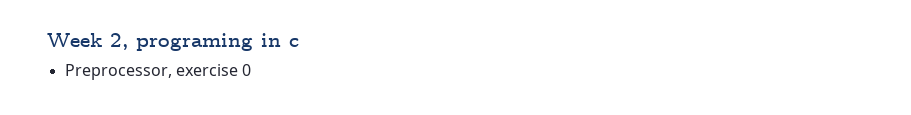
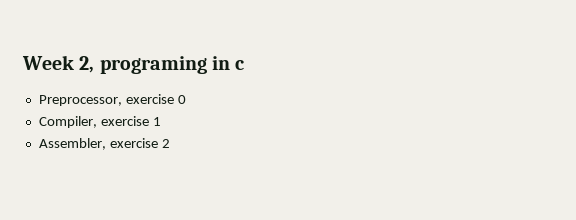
(252, 70) none -> [38,116,161,128] [38,138,170,150] // Compiler, exercise 1 // Assembler, exercise 2

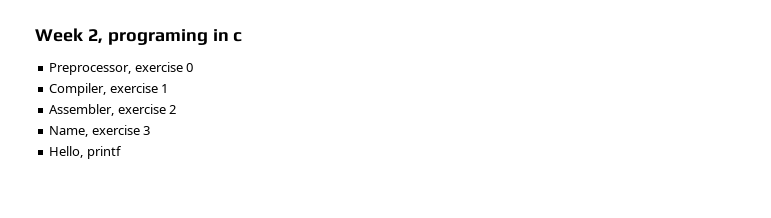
(170, 143) none -> [49,125,151,137] [49,146,122,159] // Name, exercise 3 // Hello, printf

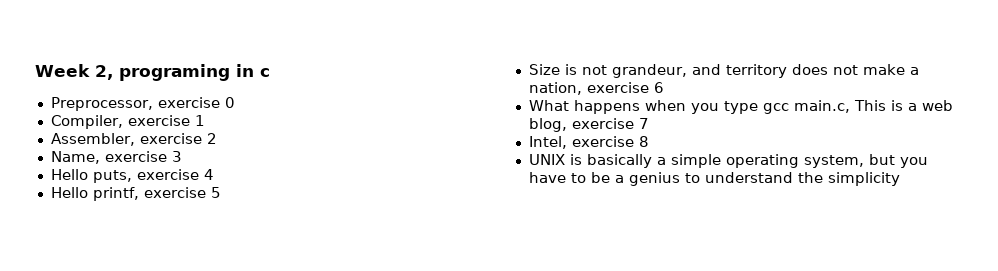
[49,146,122,159] Hello, printf -> [50,169,214,183] [50,187,221,201] [528,64,919,78] [528,82,664,95] [528,100,953,114] [528,118,649,132] [528,136,649,149] [528,154,928,168] [528,172,900,186] Hello puts, exercise 4 // Hello printf, exercise 5 // Size is not grandeur, and territory does not make a nation, exercise 6 // What happens when you type gcc main.c, This is a web blog, exercise 7 // Intel, exercise 8 // UNIX is basically a simple operating system, but you have to be a genius to understand the simplicity

